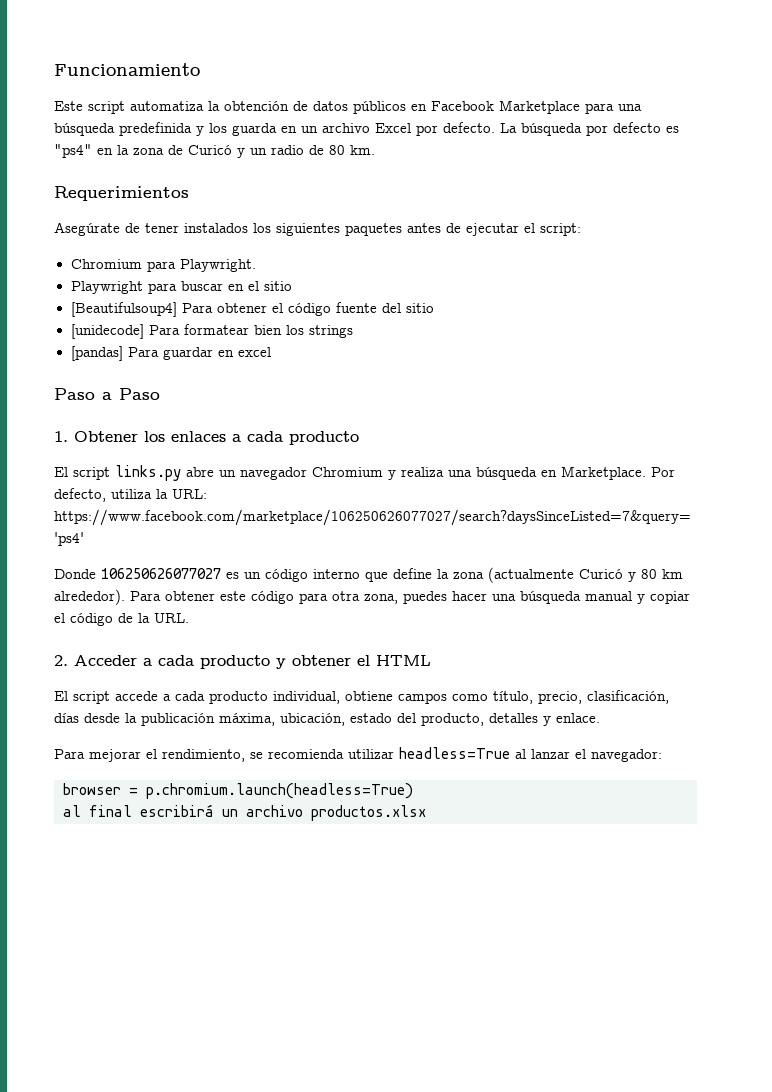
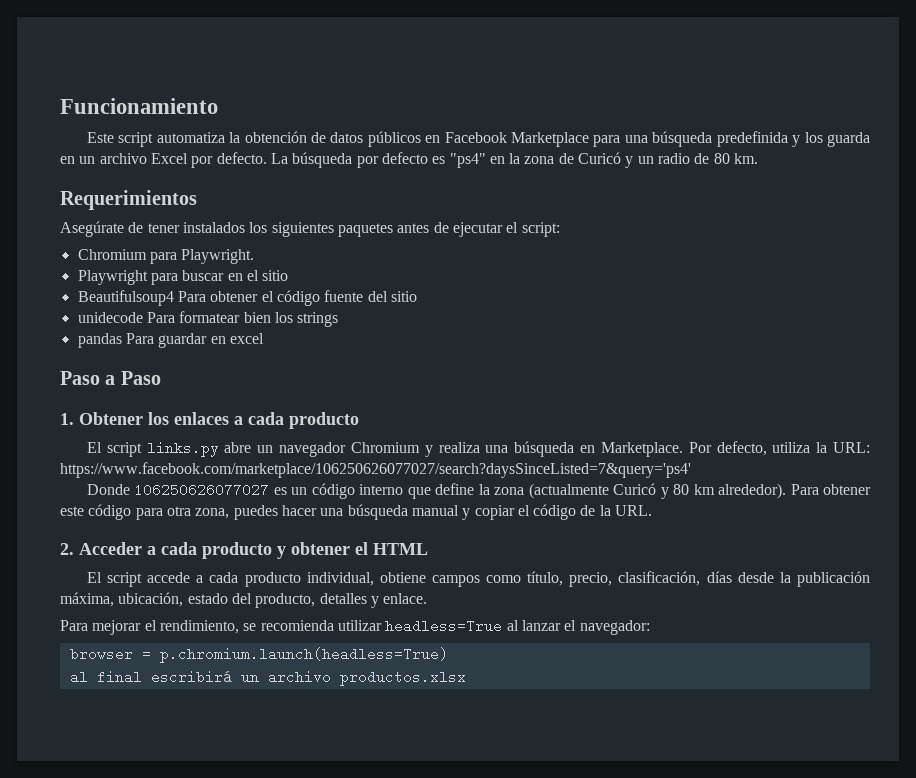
[70,302,177,317] [Beautifulsoup4] -> [77,290,174,306] Beautifulsoup4
[70,324,144,339] [unidecode] -> [77,312,143,323] unidecode
[70,346,123,361] [pandas] -> [77,333,122,348] pandas

